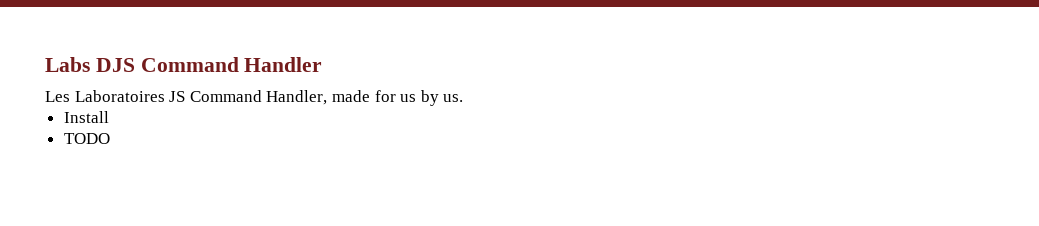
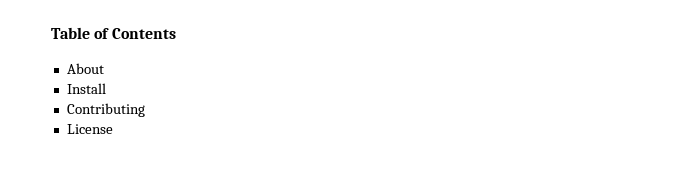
[45,57,323,72] [45,90,464,106] Labs DJS Command Handler // Les Laboratoires JS Command Handler, made for us by us. -> [51,27,176,39] [66,63,104,74] Table of Contents // About
[63,133,110,144] TODO -> [66,103,145,117] [66,124,113,134] Contributing // License

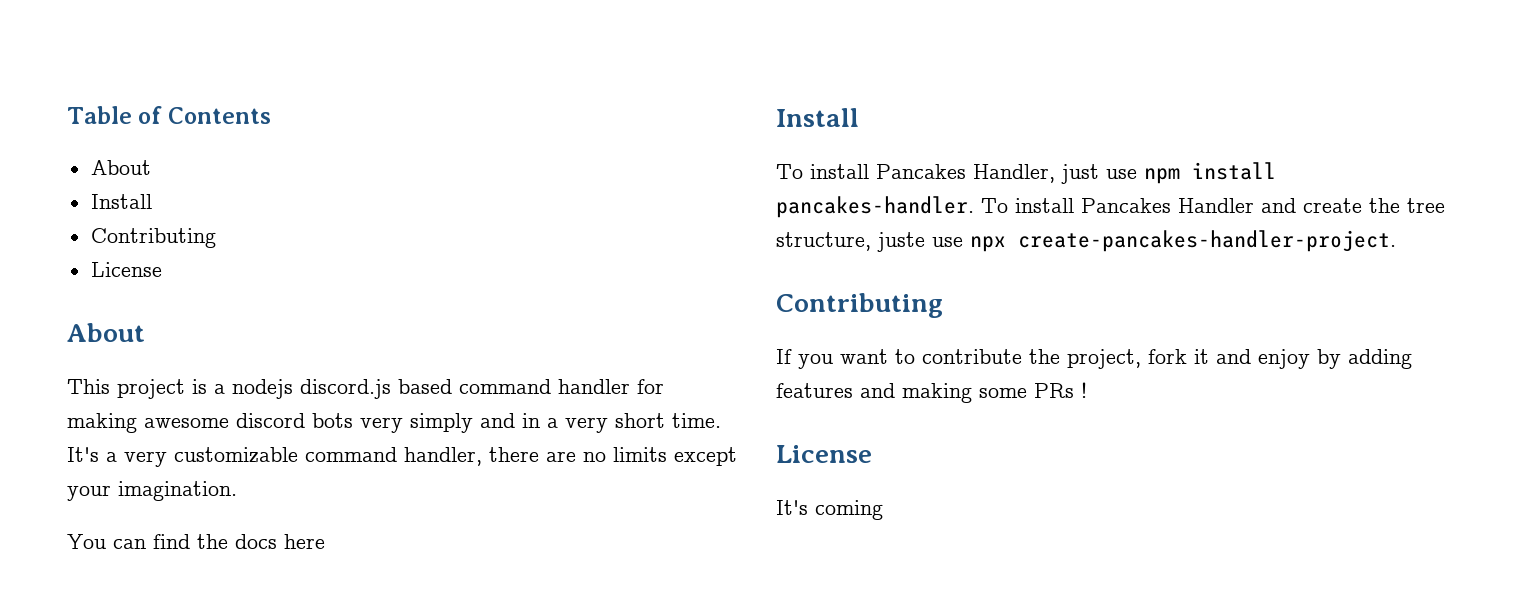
(113, 129) none -> [67,323,145,342] [67,379,664,399] [67,413,721,433] [67,447,737,467] [67,481,237,501] [67,534,325,549] [776,108,859,127] [776,162,1276,184] [776,196,1445,218] [776,230,1396,252] [776,293,943,318] [776,349,1412,369] [776,382,1087,403] [776,445,872,463] [776,500,883,520] // About // This project is a nodejs discord.js based command handler for making awesome discord bots very simply and in a very short time. It's a very customizable command handler, there are no limits except your imagination. // You can find the docs here // Install // To install Pancakes Handler, just use npm install pancakes-handler. To install Pancakes Handler and create the tree structure, juste use npx create-pancakes-handler-project. // Contributing // If you want to contribute the project, fork it and enjoy by adding features and making some PRs ! // License // It's coming

